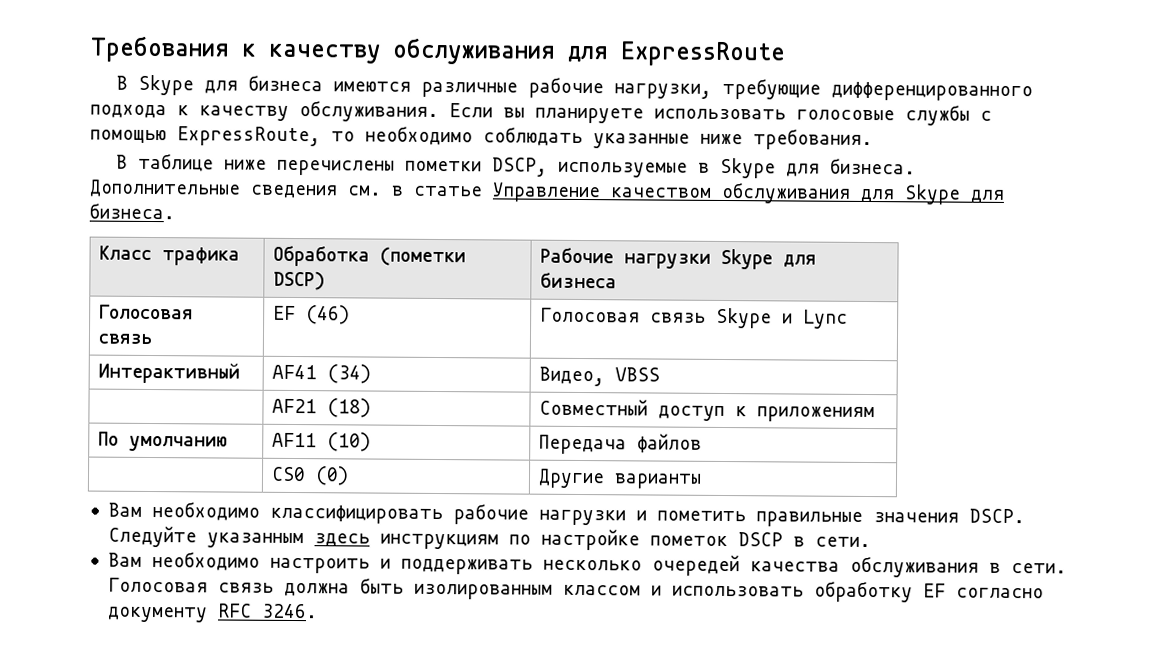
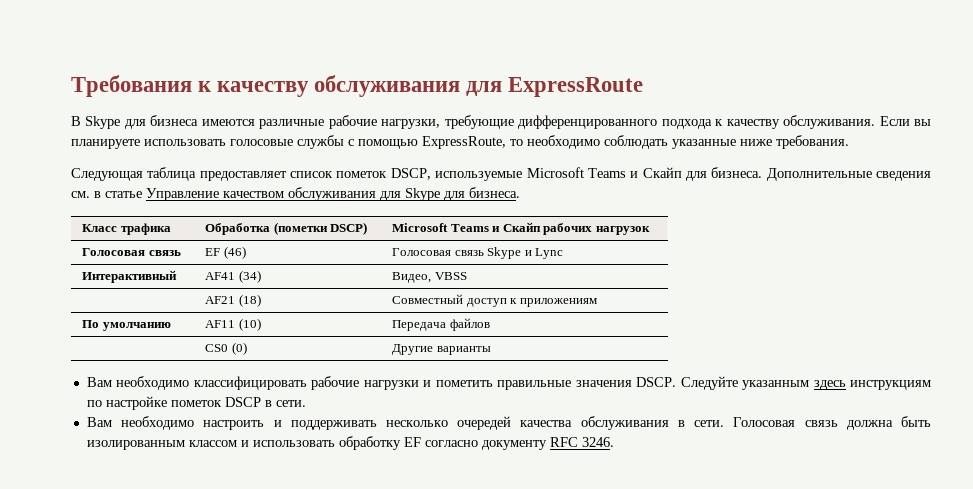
[115,153,776,179] В таблице ниже перечислены пометки DSCP, используемые в Skype -> [71,167,682,181] Следующая таблица предоставляет список пометок DSCP, используемые Microsoft Teams и Скайп
[540,246,817,270] [540,271,618,289] Рабочие нагрузки Skype для бизнеса -> [392,222,650,235] Microsoft Teams и Скайп рабочих нагрузок

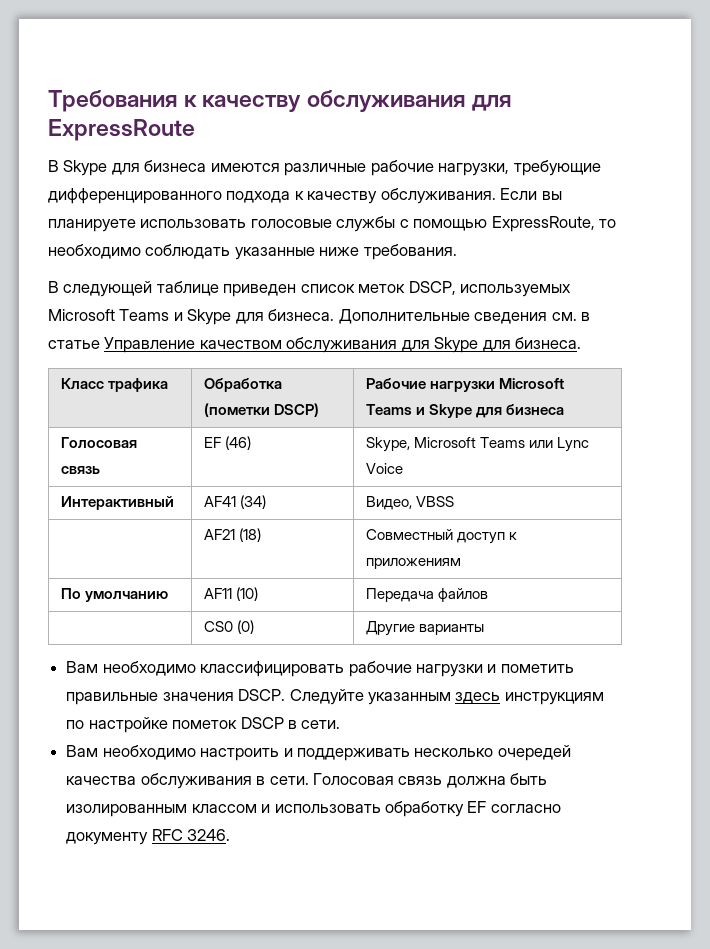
[71,167,682,181] Следующая таблица предоставляет список пометок DSCP, используемые Microsoft Teams и Скайп -> [48,281,572,297] [48,309,232,325] В следующей таблице приведен список меток DSCP, используемых Microsoft Teams и Skype
[392,222,650,235] Microsoft Teams и Скайп рабочих нагрузок -> [366,378,565,392] [366,404,565,418] Рабочие нагрузки Microsoft Teams и Skype для бизнеса
[392,247,532,259] Голосовая связь Skype и -> [366,437,554,452] Skype, Microsoft Teams или
(564, 253) none -> [366,463,404,474] Voice

